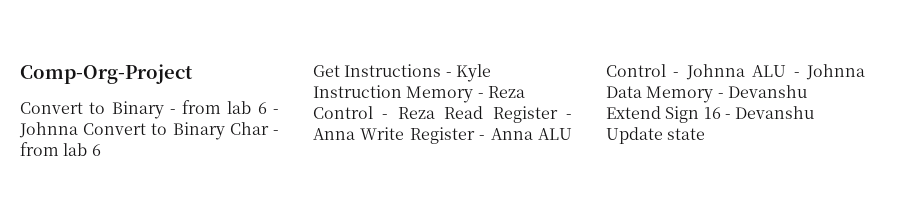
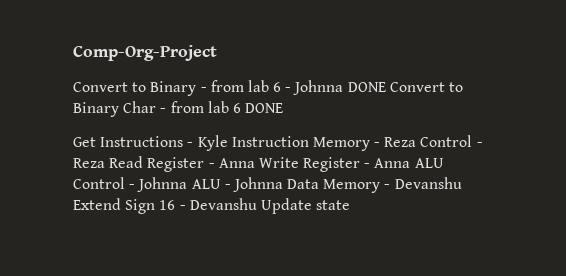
(78, 130) none -> [347,82,386,92] DONE
(101, 150) none -> [245,103,284,113] DONE

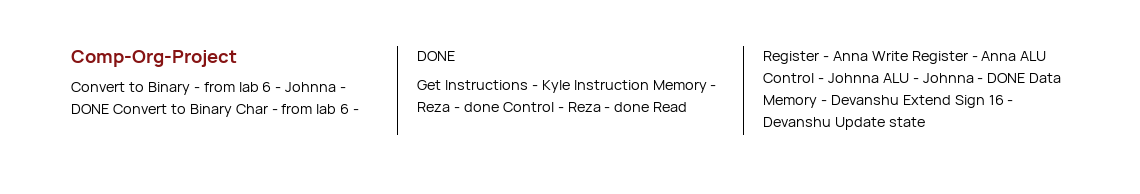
(344, 87) none -> [340,87,347,92] -
(241, 108) none -> [353,109,360,114] -
(417, 142) none -> [453,102,499,112] - done
(105, 163) none -> [604,102,650,112] - done
(283, 184) none -> [977,73,1026,83] - DONE

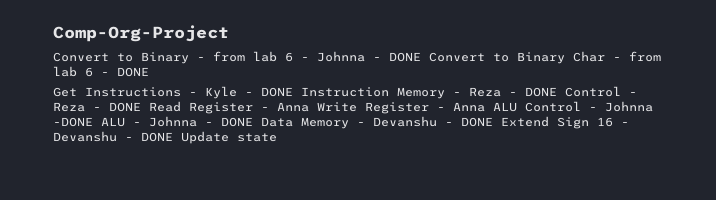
(570, 86) none -> [245,87,293,97] - DONE
[463,102,499,112] done -> [525,87,557,97] DONE
[614,102,650,112] done -> [109,102,141,112] DONE
(879, 78) none -> [53,117,93,127] -DONE
(899, 100) none -> [445,117,493,127] - DONE
(831, 122) none -> [125,132,173,142] - DONE

